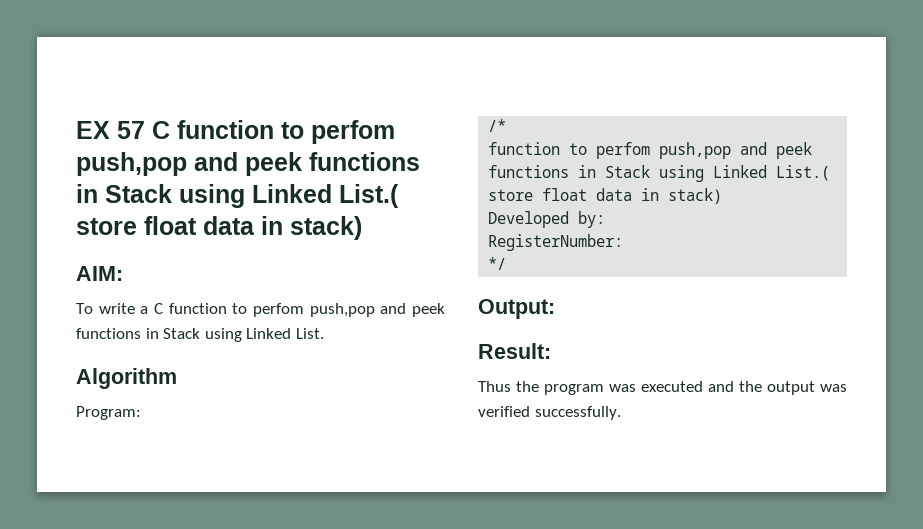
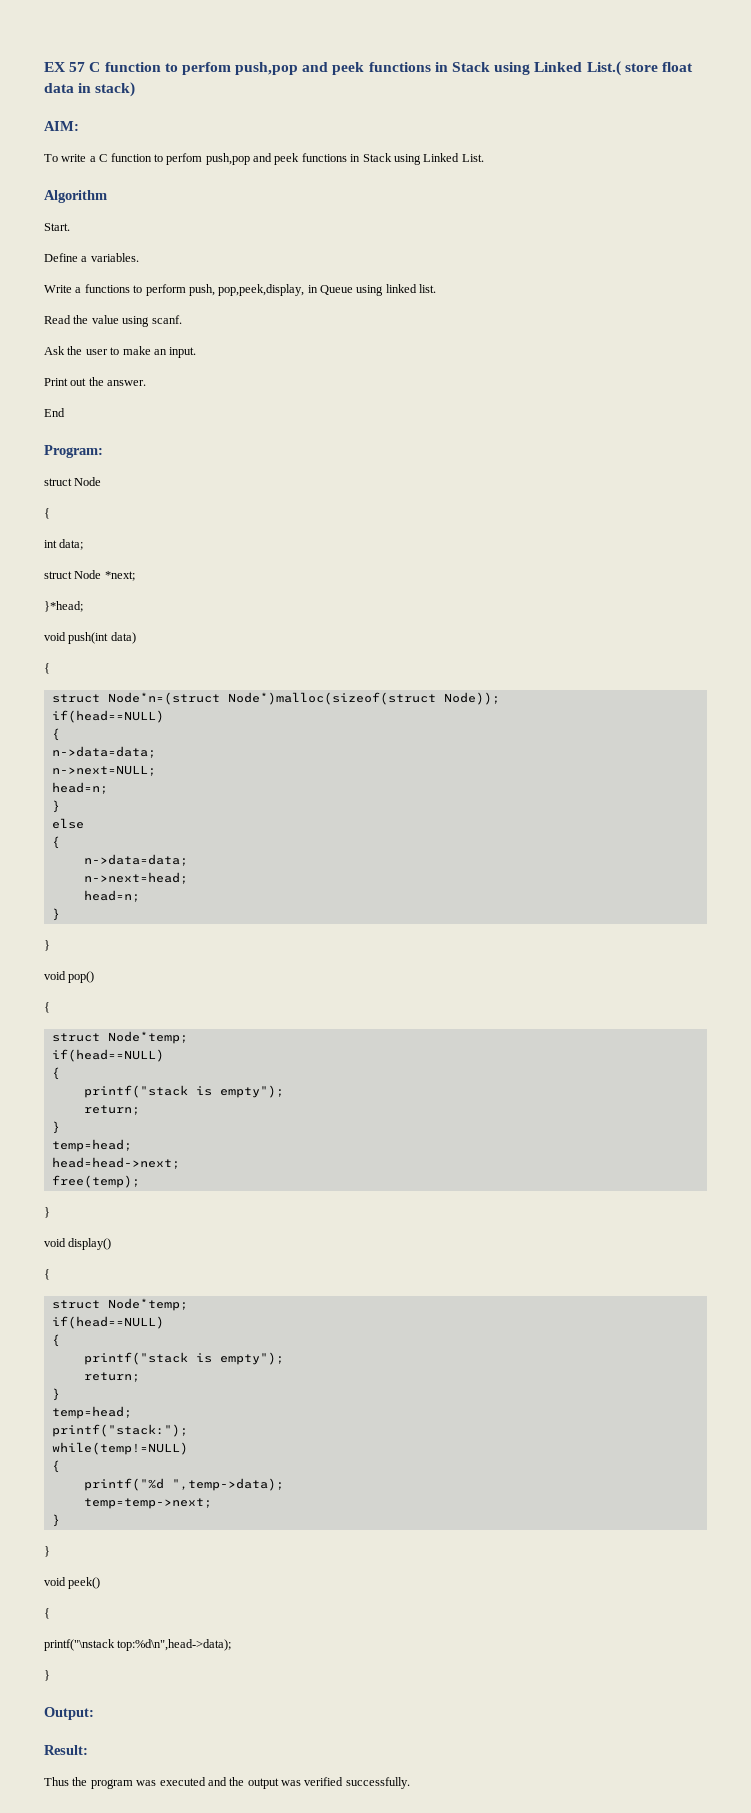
[76,406,141,420] [488,119,507,132] [488,142,813,159] [488,165,831,182] [488,188,723,204] [488,211,606,228] [488,234,624,251] [488,257,507,270] Program: // /* // function to perfom push,pop and peek functions in Stack using Linked List.( store float data in stack) // Developed by: // RegisterNumber: // */ -> [44,223,70,231] [44,253,139,262] [44,284,437,296] [44,315,182,327] [44,346,197,358] [44,377,147,386] [44,408,65,417] [44,445,103,458] [44,477,102,486] [44,508,50,519] [44,539,84,550] [44,570,135,581] [44,601,83,612] [44,632,136,644] [44,663,50,674] [51,692,500,705] [51,710,164,723] [51,728,60,741] [51,746,156,758] [51,765,156,776] [51,782,108,794] [51,800,60,813] [51,818,84,829] [51,836,60,849] [83,854,188,866] [83,872,188,884] [83,890,140,902] [51,908,60,921] [44,940,50,951] [44,971,95,983] [44,1002,50,1013] [51,1031,188,1044] [51,1049,164,1062] [51,1067,60,1080] [83,1085,284,1098] [83,1105,140,1115] [51,1121,60,1134] [51,1139,132,1152] [51,1157,180,1169] [51,1175,140,1188] [44,1207,50,1218] [44,1238,112,1250] [44,1269,50,1280] [51,1298,188,1311] [51,1316,164,1329] [51,1334,60,1347] [83,1352,284,1365] [83,1372,140,1382] [51,1388,60,1401] [51,1406,132,1419] [51,1424,188,1437] [51,1442,188,1455] [51,1460,60,1473] [83,1478,284,1491] [83,1498,212,1509] [51,1514,60,1527] [44,1546,50,1557] [44,1577,101,1589] [44,1608,50,1619] [44,1639,232,1651] [44,1670,50,1681] Start. // Define a variables. // Write a functions to perform push, pop,peek,display, in Queue using linked list. // Read the value using scanf. // Ask the user to make an input. // Print out the answer. // End // Program: // struct Node // { // int data; // struct Node *next; // }*head; // void push(int data) // { // struct Node*n=(struct Node*)malloc(sizeof(struct Node)); // if(head==NULL) // { // n->data=data; // n->next=NULL; // head=n; // } // else // { // n->data=data; // n->next=head; // head=n; // } // } // void pop() // { // struct Node*temp; // if(head==NULL) // { // printf("stack is empty"); // return; // } // temp=head; // head=head->next; // free(temp); // } // void display() // { // struct Node*temp; // if(head==NULL) // { // printf("stack is empty"); // return; // } // temp=head; // printf("stack:"); // while(temp!=NULL) // { // printf("%d ",temp->data); // temp=temp->next; // } // } // void peek() // { // printf("\nstack top:%d\n",head->data); // }

